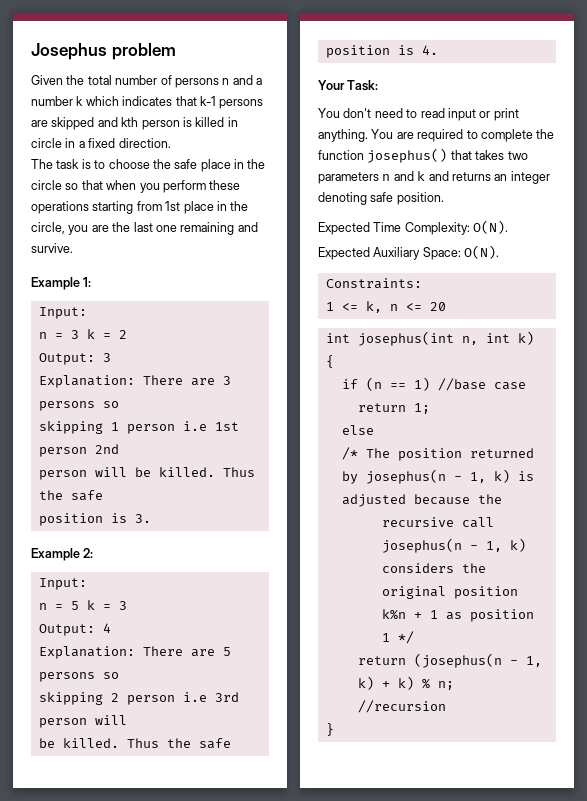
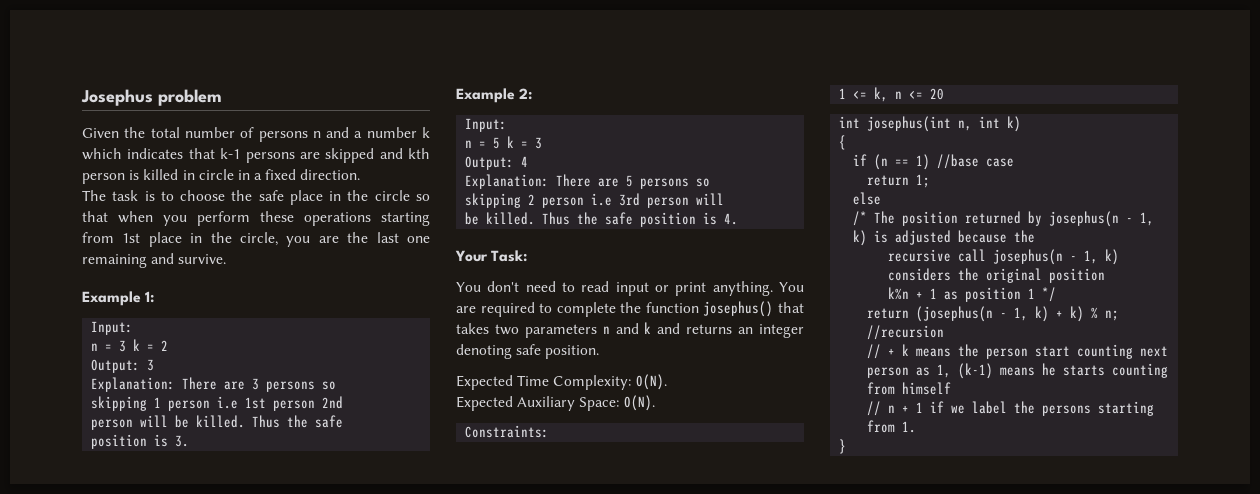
(446, 706) none -> [867,344,1169,359] [867,363,1169,379] [867,382,952,395] [867,401,1155,416] [867,420,917,433] // // + k means the person start counting next person as 1, (k-1) means he starts counting from himself // // n + 1 if we label the persons starting from 1.

